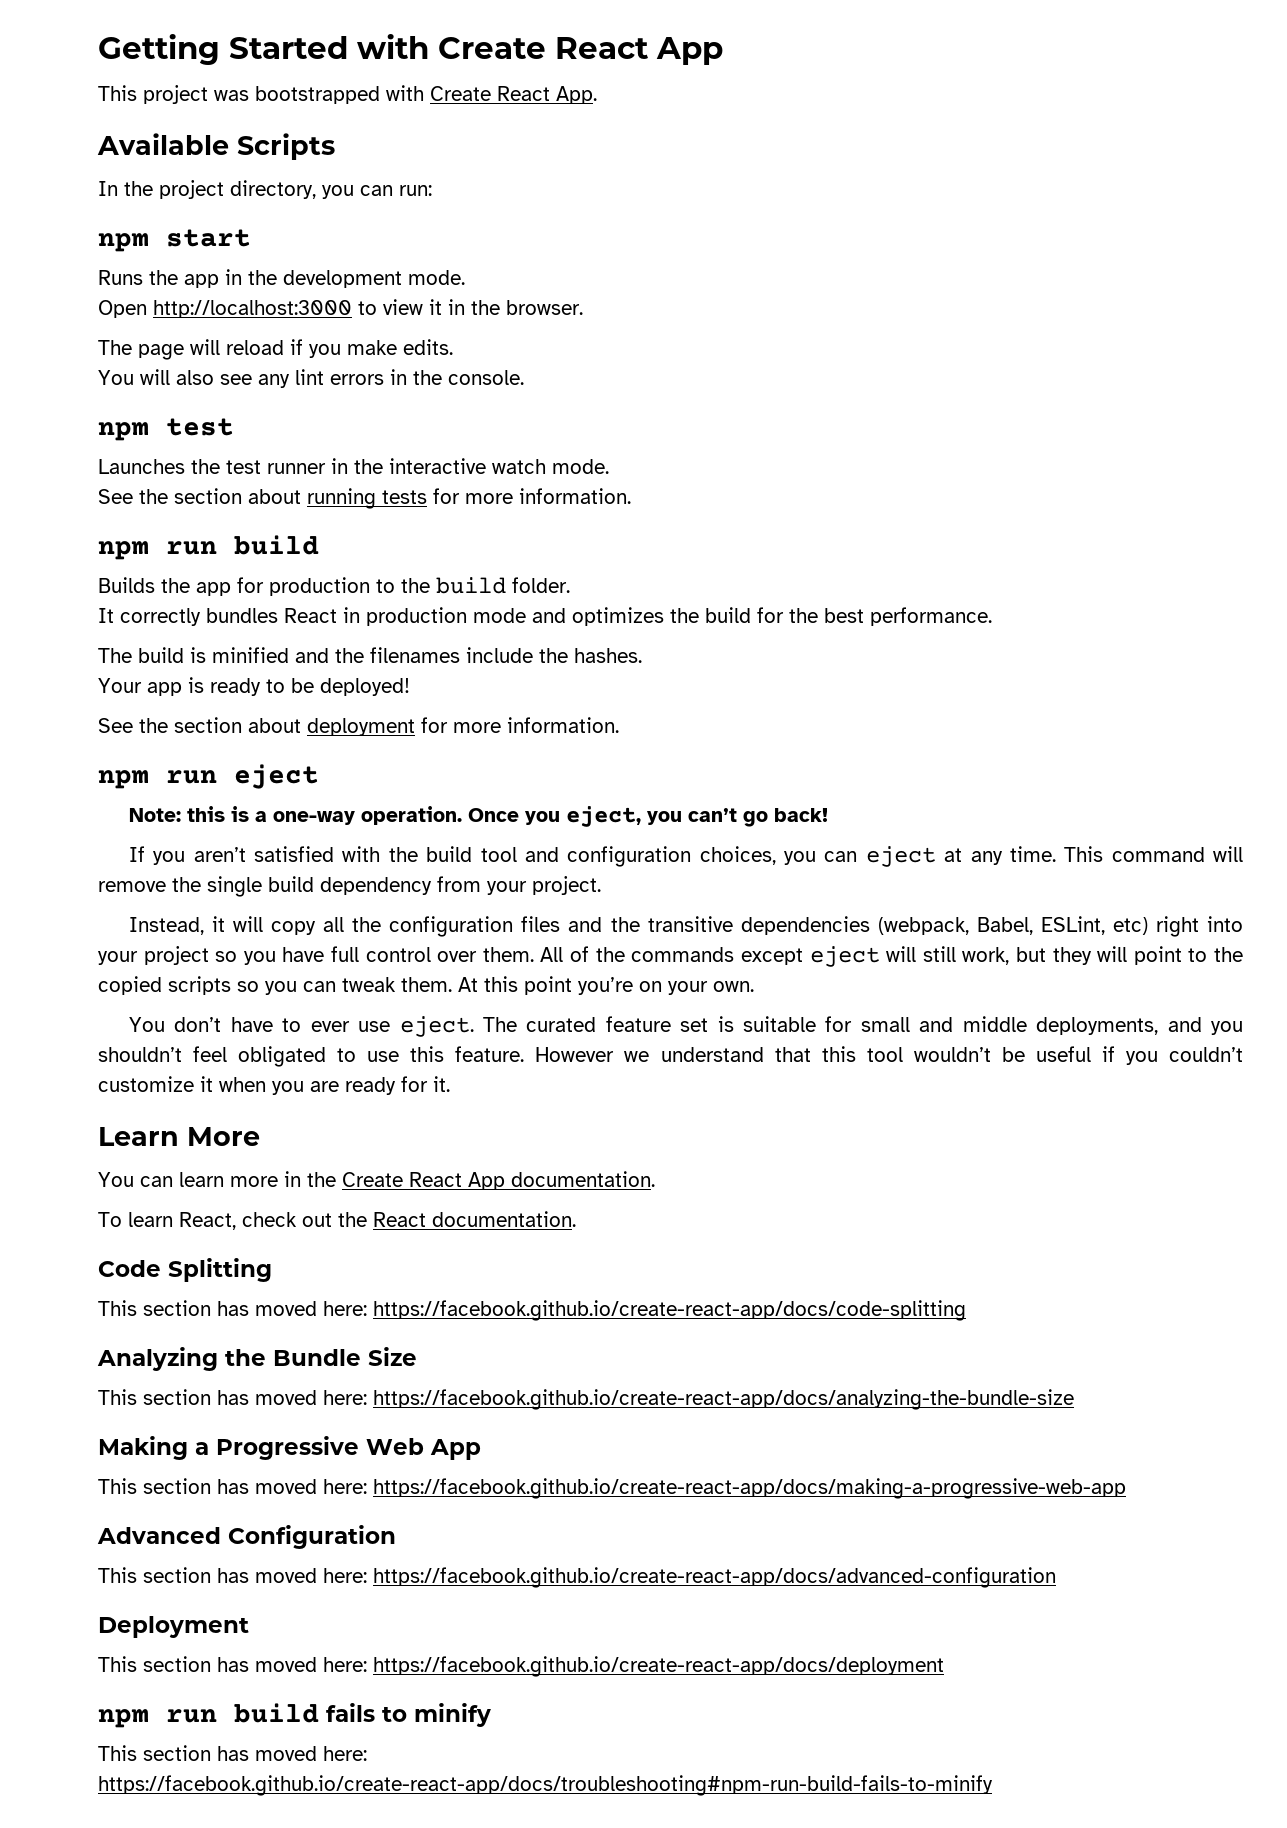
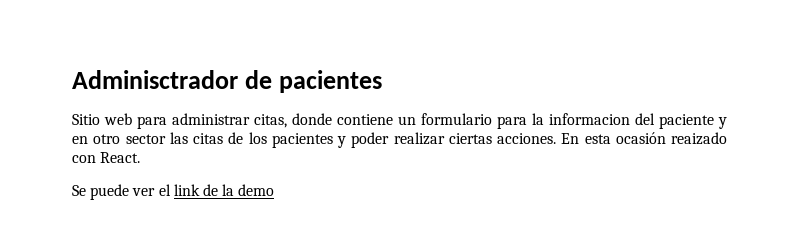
[98,34,723,65] [98,85,597,104] [97,133,335,160] [98,180,432,199] [98,229,251,252] [98,269,465,288] [98,299,583,318] [98,339,453,360] [98,369,524,388] [98,418,234,441] [98,458,609,474] [98,488,631,509] [98,535,319,560] [98,577,570,596] [98,607,992,626] [98,647,642,663] [98,677,410,696] [98,717,619,736] [98,764,319,789] [128,806,828,827] [128,846,1244,867] [98,876,601,897] [128,916,1243,937] [98,946,1243,967] [98,976,754,995] [128,1016,1244,1037] [98,1046,1243,1067] [98,1076,450,1095] [98,1127,260,1146] [98,1171,655,1190] [98,1211,576,1230] [98,1258,272,1282] [98,1300,966,1321] [97,1347,417,1371] [98,1389,1074,1410] [98,1436,481,1460] [98,1478,1126,1499] [97,1525,396,1549] [98,1567,1056,1588] [98,1616,249,1638] [98,1656,944,1677] [98,1703,491,1728] [98,1745,367,1761] [98,1775,993,1796] Getting Started with Create React App // This project was bootstrapped with Create React App. // Available Scripts // In the project directory, you can run: // npm start // Runs the app in the development mode. // Open http://localhost:3000 to view it in the browser. // The page will reload if you make edits. // You will also see any lint errors in the console. // npm test // Launches the test runner in the interactive watch mode. // See the section about running tests for more information. // npm run build // Builds the app for production to the build folder. // It correctly bundles React in production mode and optimizes the build for the best performance. // The build is minified and the filenames include the hashes. // Your app is ready to be deployed! // See the section about deployment for more information. // npm run eject // Note: this is a one-way operation. Once you eject, you can’t go back! // If you aren’t satisfied with the build tool and configuration choices, you can eject at any time. This command will remove the single build dependency from your project. // Instead, it will copy all the configuration files and the transitive dependencies (webpack, Babel, ESLint, etc) right into your project so you have full control over them. All of the commands except eject will still work, but they will point to the copied scripts so you can tweak them. At this point you’re on your own. // You don’t have to ever use eject. The curated feature set is suitable for small and middle deployments, and you shouldn’t feel obligated to use this feature. However we understand that this tool wouldn’t be useful if you couldn’t customize it when you are ready for it. // Learn More // You can learn more in the Create React App documentation. // To learn React, check out the React documentation. // Code Splitting // This section has moved here: https://facebook.github.io/create-react-app/docs/code-splitting // Analyzing the Bundle Size // This section has moved here: https://facebook.github.io/create-react-app/docs/analyzing-the-bundle-size // Making a Progressive Web App // This section has moved here: https://facebook.github.io/create-react-app/docs/making-a-progressive-web-app // Advanced Configuration // This section has moved here: https://facebook.github.io/create-react-app/docs/advanced-configuration // Deployment // This section has moved here: https://facebook.github.io/create-react-app/docs/deployment // npm run build fails to minify // This section has moved here: https://facebook.github.io/create-react-app/docs/troubleshooting#npm-run-build-fails-to-minify -> [72,70,382,93] [72,113,727,129] [72,132,727,148] [72,152,141,163] [72,184,275,200] Adminisctrador de pacientes // Sitio web para administrar citas, donde contiene un formulario para la informacion del paciente y en otro sector las citas de los pacientes y poder realizar ciertas acciones. En esta ocasión reaizado con React. // Se puede ver el link de la demo

